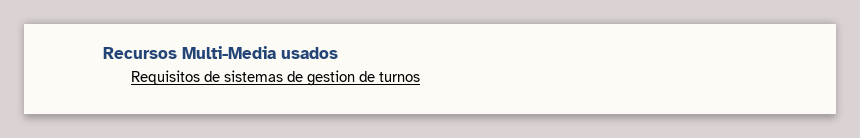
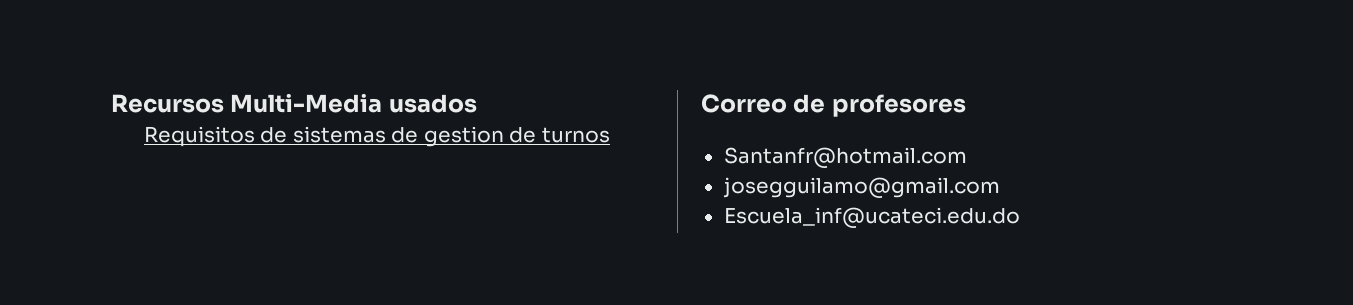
(421, 77) none -> [701,94,966,117] [723,147,967,168] [722,177,1000,198] [723,207,1020,228] // Correo de profesores // Santanfr@hotmail.com // josegguilamo@gmail.com // Escuela_inf@ucateci.edu.do

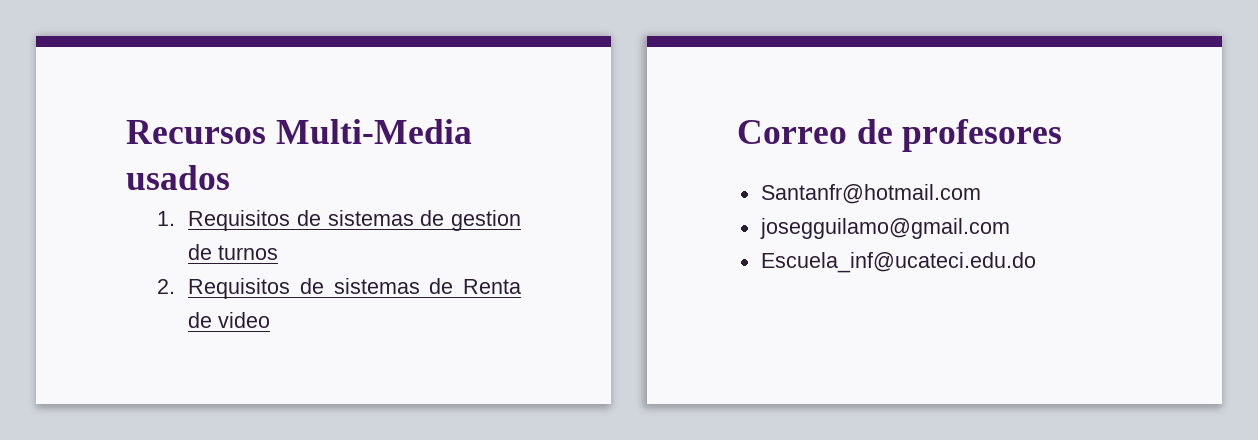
(477, 103) none -> [157,211,176,226] 1.
(610, 135) none -> [157,278,521,299] [188,312,271,328] // 2. Requisitos de sistemas de Renta de video

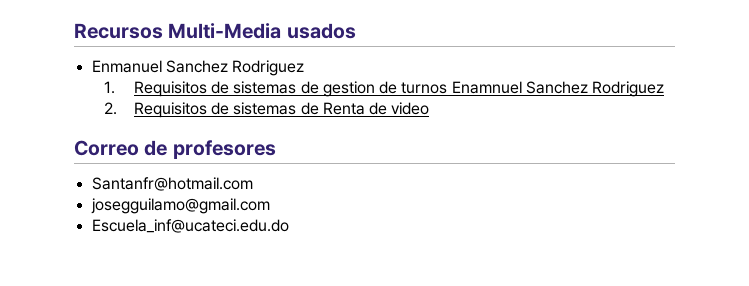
(230, 177) none -> [91,60,305,76] // Enmanuel Sanchez Rodriguez
(279, 252) none -> [451,81,665,97] Enamnuel Sanchez Rodriguez

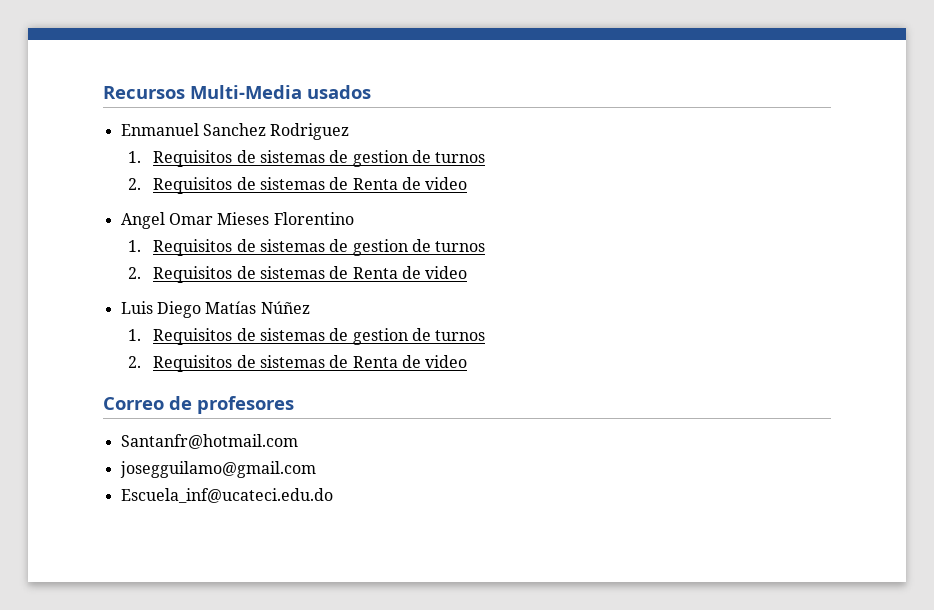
[451,81,665,97] Enamnuel Sanchez Rodriguez -> [128,177,468,194] [120,212,354,229] [128,239,486,256] [128,266,468,283] [120,301,310,318] [128,328,486,345] // 2. Requisitos de sistemas de Renta de video // Angel Omar Mieses Florentino // 1. Requisitos de sistemas de gestion de turnos // 2. Requisitos de sistemas de Renta de video // Luis Diego Matías Núñez // 1. Requisitos de sistemas de gestion de turnos

